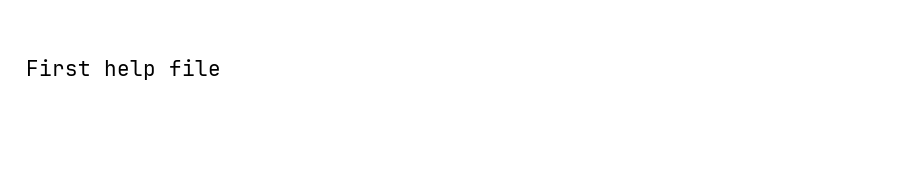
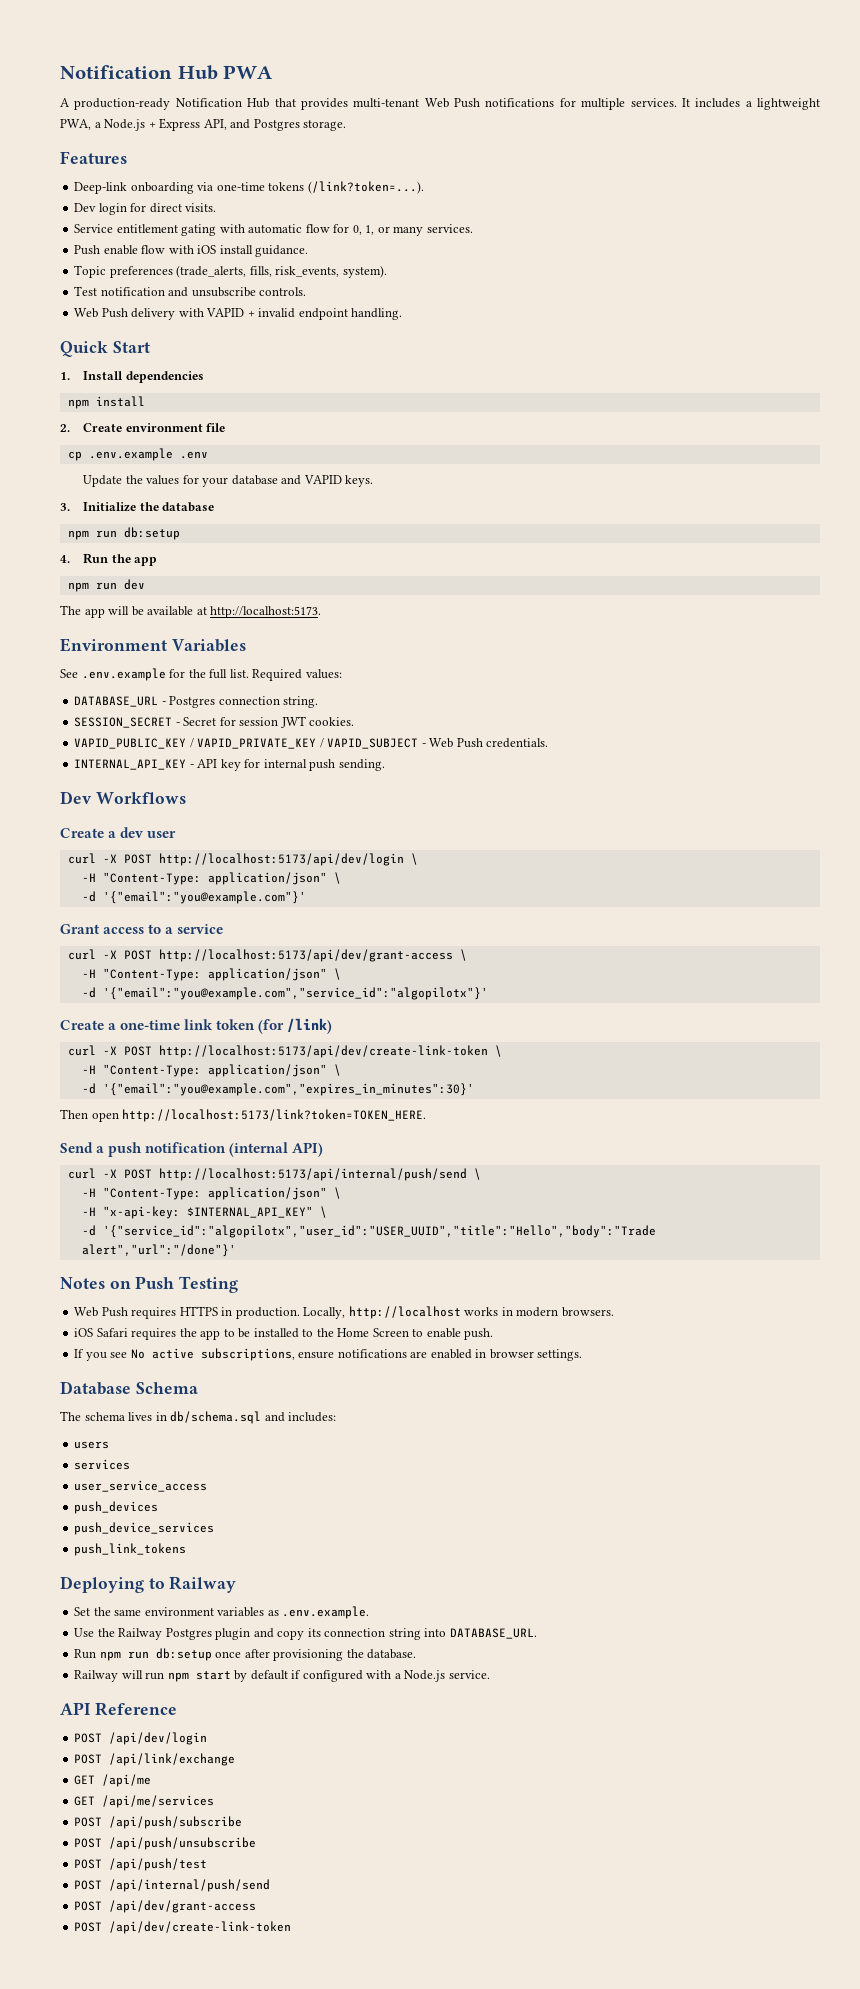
[26,59,221,80] First help file -> [60,65,274,80] [60,98,820,110] [60,118,347,131] [60,151,127,164] [74,181,424,194] [74,203,217,215] [74,224,473,236] [74,245,309,257] [74,265,387,278] [74,286,307,297] [74,308,403,320] [60,341,150,357] [60,371,204,383] [67,396,145,409] [60,423,226,432] [67,448,208,461] [83,475,374,487] [60,502,215,512] [67,527,180,540] [60,553,158,566] [67,579,145,592] [60,605,322,618] [60,638,246,652] [60,668,342,681] [74,696,319,708] [74,716,355,728] [74,738,549,749] [74,759,385,771] [60,791,186,804] [60,827,177,838] [67,853,418,866] [81,872,341,885] [81,891,306,904] [60,924,224,934] [67,949,467,962] [81,968,341,981] [81,987,488,1000] [60,1018,333,1034] [67,1045,502,1058] [81,1064,341,1077] [81,1083,474,1096] [60,1109,427,1122] [60,1142,324,1157] [67,1168,481,1181] [81,1187,341,1200] [81,1206,327,1219] [81,1225,656,1238] [81,1244,236,1257] [60,1276,239,1293] [74,1306,614,1319] [74,1328,494,1340] [74,1348,583,1361] [60,1381,198,1395] [60,1411,337,1424] [74,1441,110,1449] [74,1459,131,1470] [74,1480,208,1492] [74,1501,159,1514] [74,1522,215,1535] [74,1543,187,1556] [60,1576,237,1593] [74,1606,370,1619] [74,1628,537,1640] [74,1648,417,1661] [74,1670,490,1682] [60,1702,177,1716] [74,1732,208,1745] [74,1753,236,1766] [74,1774,152,1787] [74,1795,215,1808] [74,1816,243,1829] [74,1837,257,1850] [74,1858,208,1871] [74,1879,271,1892] [74,1900,257,1913] [74,1921,292,1934] Notification Hub PWA // A production-ready Notification Hub that provides multi-tenant Web Push notifications for multiple services. It includes a lightweight PWA, a Node.js + Express API, and Postgres storage. // Features // Deep-link onboarding via one-time tokens (/link?token=...). // Dev login for direct visits. // Service entitlement gating with automatic flow for 0, 1, or many services. // Push enable flow with iOS install guidance. // Topic preferences (trade_alerts, fills, risk_events, system). // Test notification and unsubscribe controls. // Web Push delivery with VAPID + invalid endpoint handling. // Quick Start // 1. Install dependencies // npm install // 2. Create environment file // cp .env.example .env // Update the values for your database and VAPID keys. // 3. Initialize the database // npm run db:setup // 4. Run the app // npm run dev // The app will be available at http://localhost:5173. // Environment Variables // See .env.example for the full list. Required values: // DATABASE_URL - Postgres connection string. // SESSION_SECRET - Secret for session JWT cookies. // VAPID_PUBLIC_KEY / VAPID_PRIVATE_KEY / VAPID_SUBJECT - Web Push credentials. // INTERNAL_API_KEY - API key for internal push sending. // Dev Workflows // Create a dev user // curl -X POST http://localhost:5173/api/dev/login \ // -H "Content-Type: application/json" \ // -d '{"email":"you@example.com"}' // Grant access to a service // curl -X POST http://localhost:5173/api/dev/grant-access \ // -H "Content-Type: application/json" \ // -d '{"email":"you@example.com","service_id":"algopilotx"}' // Create a one-time link token (for /link) // curl -X POST http://localhost:5173/api/dev/create-link-token \ // -H "Content-Type: application/json" \ // -d '{"email":"you@example.com","expires_in_minutes":30}' // Then open http://localhost:5173/link?token=TOKEN_HERE. // Send a push notification (internal API) // curl -X POST http://localhost:5173/api/internal/push/send \ // -H "Content-Type: application/json" \ // -H "x-api-key: $INTERNAL_API_KEY" \ // -d '{"service_id":"algopilotx","user_id":"USER_UUID","title":"Hello","body":"Trade alert","url":"/done"}' // Notes on Push Testing // Web Push requires HTTPS in production. Locally, http://localhost works in modern browsers. // iOS Safari requires the app to be installed to the Home Screen to enable push. // If you see No active subscriptions, ensure notifications are enabled in browser settings. // Database Schema // The schema lives in db/schema.sql and includes: // users // services // user_service_access // push_devices // push_device_services // push_link_tokens // Deploying to Railway // Set the same environment variables as .env.example. // Use the Railway Postgres plugin and copy its connection string into DATABASE_URL. // Run npm run db:setup once after provisioning the database. // Railway will run npm start by default if configured with a Node.js service. // API Reference // POST /api/dev/login // POST /api/link/exchange // GET /api/me // GET /api/me/services // POST /api/push/subscribe // POST /api/push/unsubscribe // POST /api/push/test // POST /api/internal/push/send // POST /api/dev/grant-access // POST /api/dev/create-link-token

